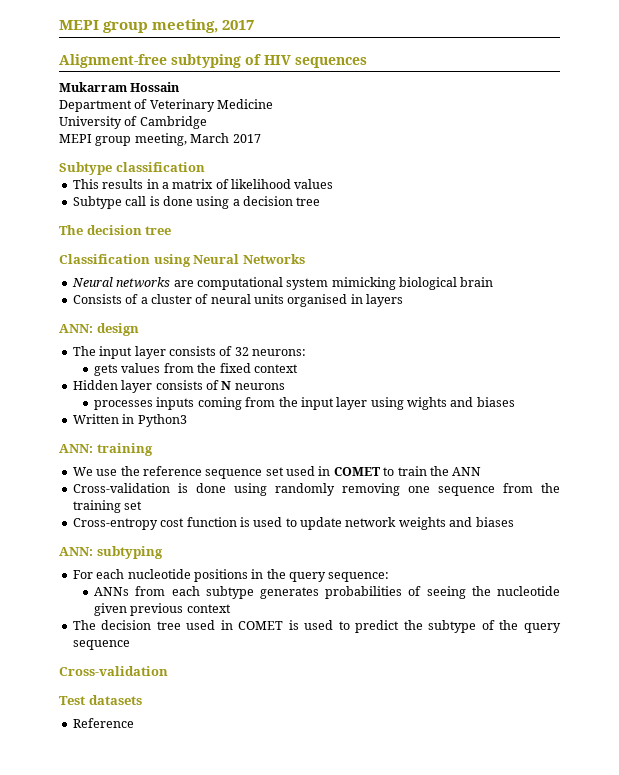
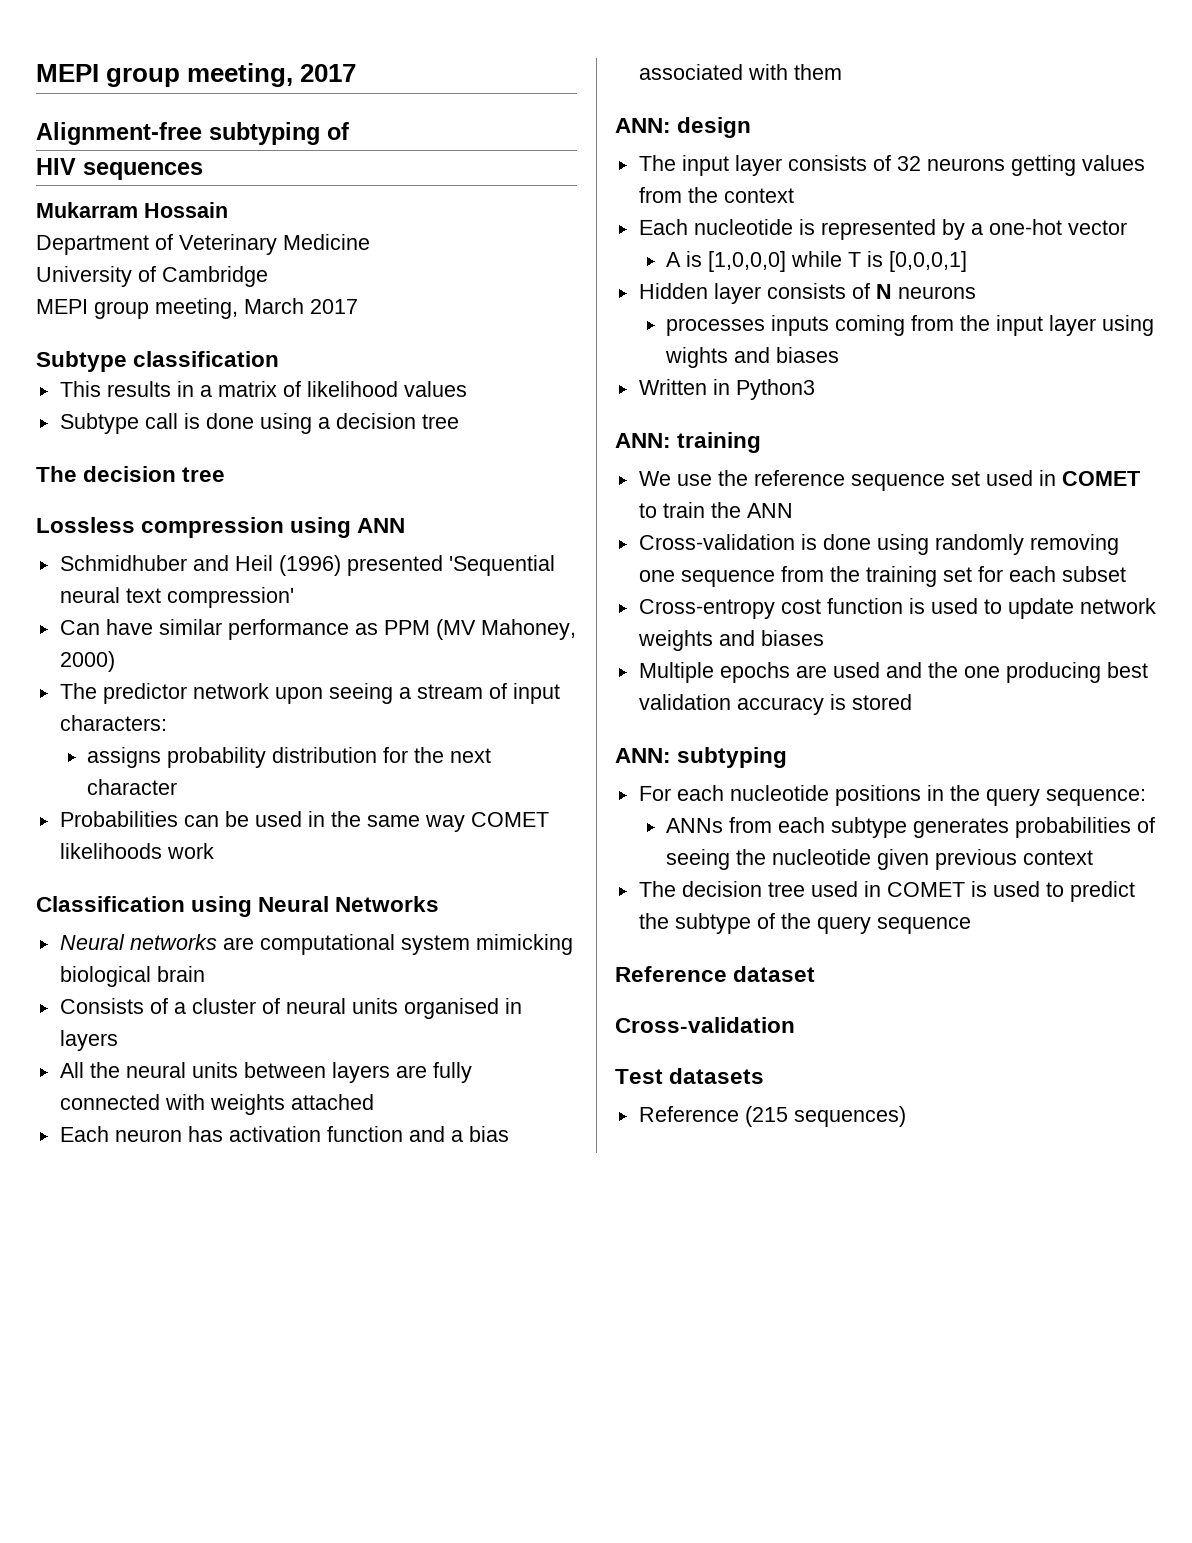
(261, 59) none -> (349, 131) //
(172, 230) none -> [36,517,406,538] [59,555,555,576] [59,587,294,608] [59,619,576,640] [59,651,115,672] [59,683,560,704] [59,715,167,731] [86,747,491,768] [86,779,177,795] [59,811,549,832] [59,843,214,859] // Lossless compression using ANN // Schmidhuber and Heil (1996) presented 'Sequential neural text compression' // Can have similar performance as PPM (MV Mahoney, 2000) // The predictor network upon seeing a stream of input characters: // assigns probability distribution for the next character // Probabilities can be used in the same way COMET likelihoods work
(404, 300) none -> [59,1062,472,1083] [59,1094,374,1115] [59,1126,509,1142] [638,64,842,80] // All the neural units between layers are fully connected with weights attached // Each neuron has activation function and a bias associated with them
[252,349,306,356] [94,364,119,376] neurons: // gets -> [926,155,1076,176] neurons getting
[219,363,298,373] fixed context -> [723,188,794,203] [638,219,1127,240] [665,251,967,272] context // Each nucleotide is represented by a one-hot vector // A is [1,0,0,0] while T is [0,0,0,1]
(143, 505) none -> [977,566,1126,582] for each subset
(514, 522) none -> [638,662,1148,683] [638,694,912,715] // Multiple epochs are used and the one producing best validation accuracy is stored
(130, 645) none -> [615,966,816,982] // Reference dataset
(134, 723) none -> [744,1106,906,1127] (215 sequences)

